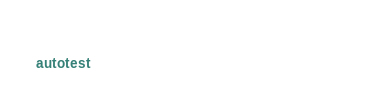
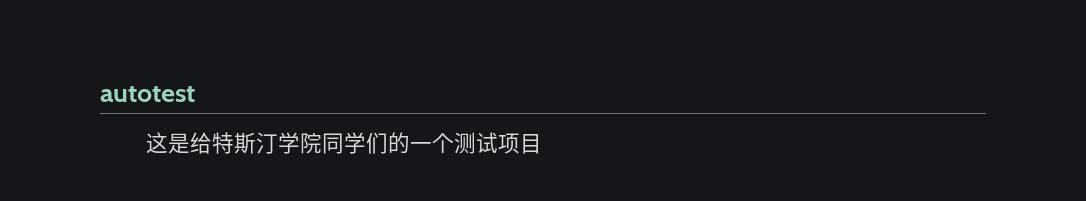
(91, 63) none -> [146,132,543,154] // 这是给特斯汀学院同学们的一个测试项目

